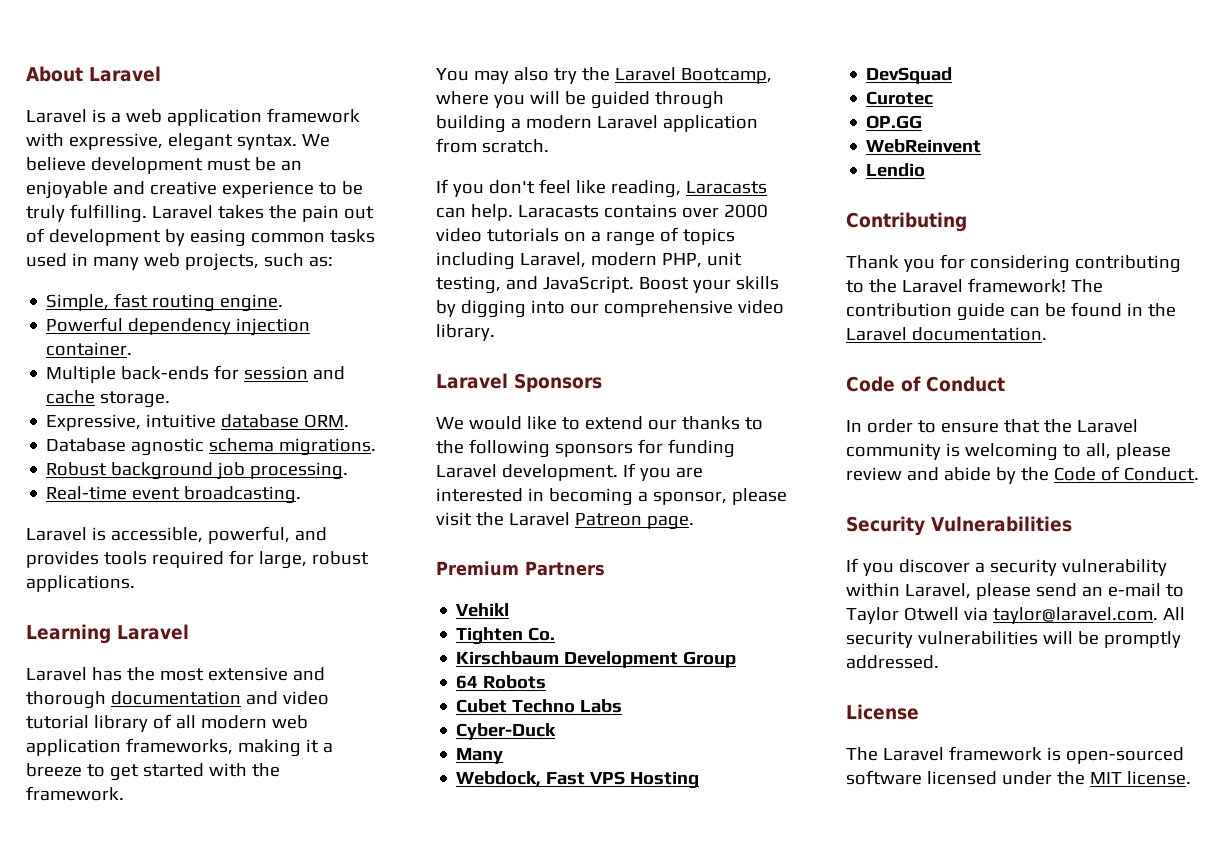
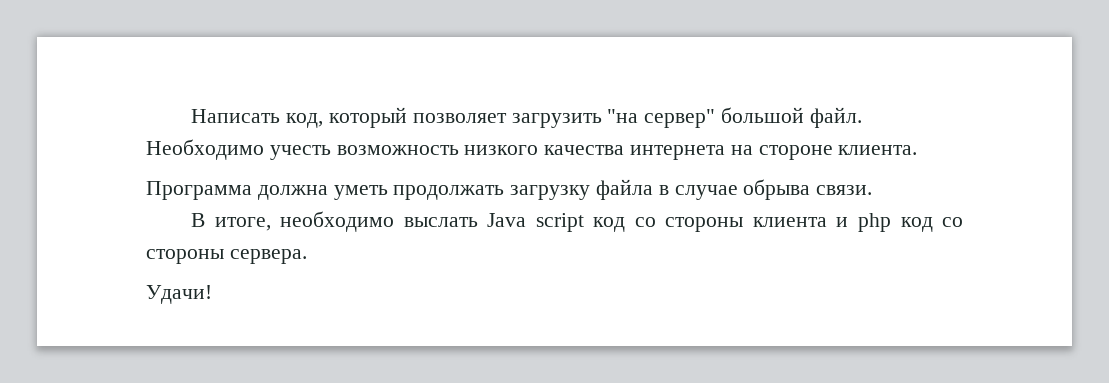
[26,66,161,82] [26,108,360,126] [26,133,330,151] [26,157,302,174] [26,181,363,199] [26,204,374,223] [26,228,375,247] [26,253,333,271] [46,293,284,312] [46,317,311,336] [46,342,133,356] [46,365,346,383] [46,390,171,408] [46,414,350,431] [46,438,377,456] [46,462,349,480] [46,486,302,504] [26,526,327,544] [26,550,369,569] [26,575,135,592] [26,624,189,644] [26,667,325,681] [26,691,329,709] [26,714,308,732] [26,738,333,757] [26,763,280,781] [26,786,124,801] [436,67,772,84] [436,91,724,109] [436,115,758,133] [436,138,549,153] [436,179,767,198] [436,204,768,221] [436,227,735,246] [436,252,742,270] [436,276,779,294] [436,300,784,318] [436,324,495,341] [436,373,602,392] [436,416,763,430] [436,439,735,458] [436,463,703,481] [436,488,787,506] [436,512,694,530] [436,561,605,576] [456,603,510,617] [456,627,556,645] [456,651,737,668] [456,675,547,689] [456,699,623,713] [456,723,557,740] [456,748,504,764] [456,771,700,789] [866,67,953,84] [866,91,934,105] [866,115,923,129] [866,139,982,153] [866,163,926,177] [846,212,967,232] [846,254,1181,273] [846,278,1103,293] [846,302,1176,321] [846,327,1047,341] [846,376,1005,392] [846,419,1138,433] [846,443,1171,461] [846,466,1199,484] [846,516,1072,536] [846,558,1167,576] [846,583,1184,600] [846,607,1185,624] [846,631,1181,648] [846,655,939,669] [846,704,919,720] [846,746,1184,764] [846,770,1191,785] About Laravel // Laravel is a web application framework with expressive, elegant syntax. We believe development must be an enjoyable and creative experience to be truly fulfilling. Laravel takes the pain out of development by easing common tasks used in many web projects, such as: // Simple, fast routing engine. // Powerful dependency injection container. // Multiple back-ends for session and cache storage. // Expressive, intuitive database ORM. // Database agnostic schema migrations. // Robust background job processing. // Real-time event broadcasting. // Laravel is accessible, powerful, and provides tools required for large, robust applications. // Learning Laravel // Laravel has the most extensive and thorough documentation and video tutorial library of all modern web application frameworks, making it a breeze to get started with the framework. // You may also try the Laravel Bootcamp, where you will be guided through building a modern Laravel application from scratch. // If you don't feel like reading, Laracasts can help. Laracasts contains over 2000 video tutorials on a range of topics including Laravel, modern PHP, unit testing, and JavaScript. Boost your skills by digging into our comprehensive video library. // Laravel Sponsors // We would like to extend our thanks to the following sponsors for funding Laravel development. If you are interested in becoming a sponsor, please visit the Laravel Patreon page. // Premium Partners // Vehikl // Tighten Co. // Kirschbaum Development Group // 64 Robots // Cubet Techno Labs // Cyber-Duck // Many // Webdock, Fast VPS Hosting // DevSquad // Curotec // OP.GG // WebReinvent // Lendio // Contributing // Thank you for considering contributing to the Laravel framework! The contribution guide can be found in the Laravel documentation. // Code of Conduct // In order to ensure that the Laravel community is welcoming to all, please review and abide by the Code of Conduct. // Security Vulnerabilities // If you discover a security vulnerability within Laravel, please send an e-mail to Taylor Otwell via taylor@laravel.com. All security vulnerabilities will be promptly addressed. // License // The Laravel framework is open-sourced software licensed under the MIT license. -> [191,107,862,128] [146,139,918,160] [146,179,873,200] [191,211,963,232] [146,249,307,264] [146,285,212,304] Написать код, который позволяет загрузить "на сервер" большой файл. Необходимо учесть возможность низкого качества интернета на стороне клиента. // Программа должна уметь продолжать загрузку файла в случае обрыва связи. // В итоге, необходимо выслать Java script код со стороны клиента и php код со стороны сервера. // Удачи!

